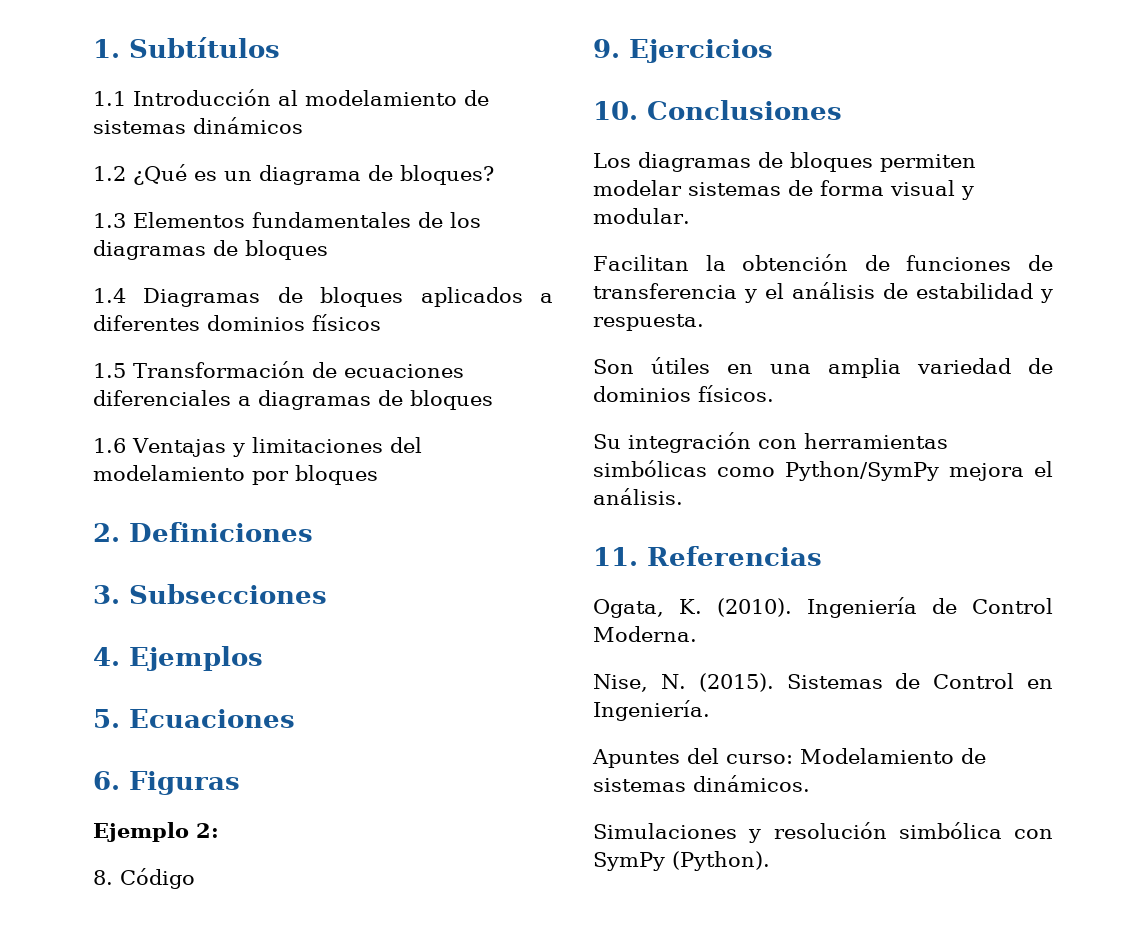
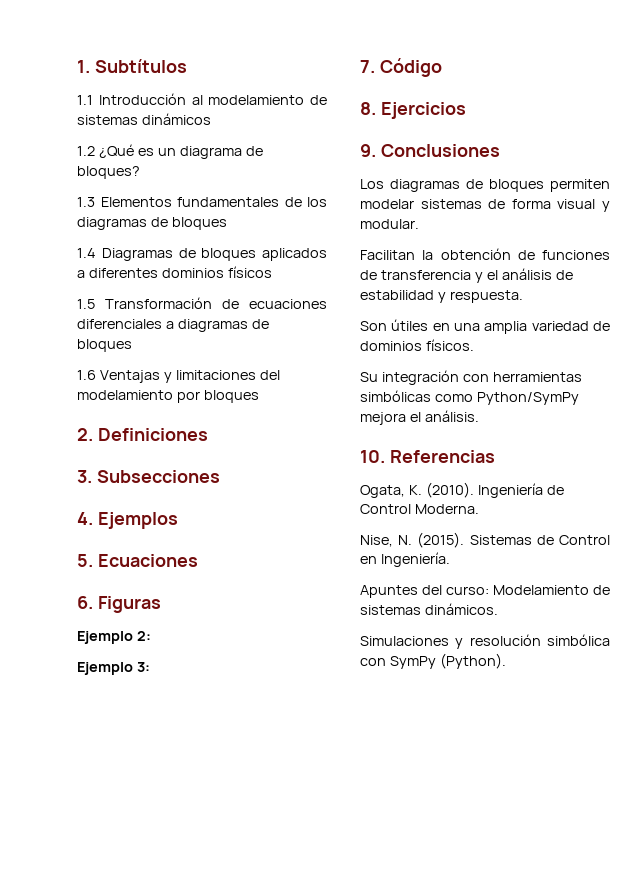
[93,870,113,885] 8. -> [77,662,150,675] [360,60,375,73] Ejemplo 3: // 7.
[593,39,620,58] 9. -> [360,102,376,115] 8.
[593,101,638,120] 10. -> [360,144,376,157] 9.
[593,547,638,566] 11. -> [360,450,385,463] 10.

